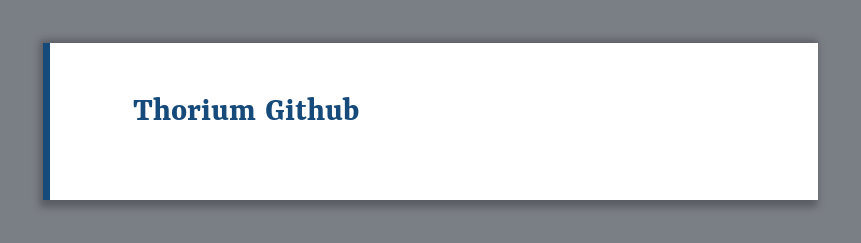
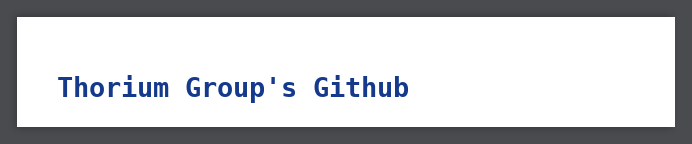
(256, 108) none -> [185,77,297,103] Group's

